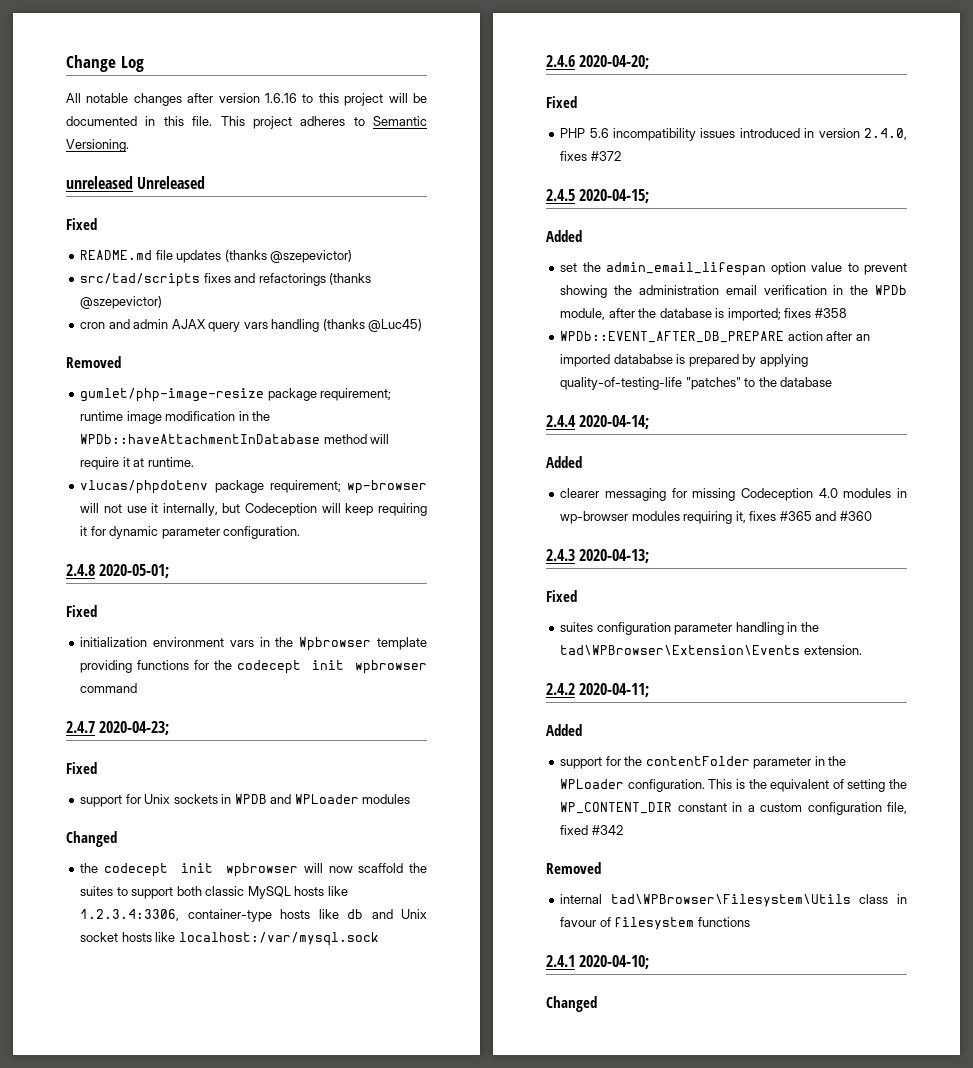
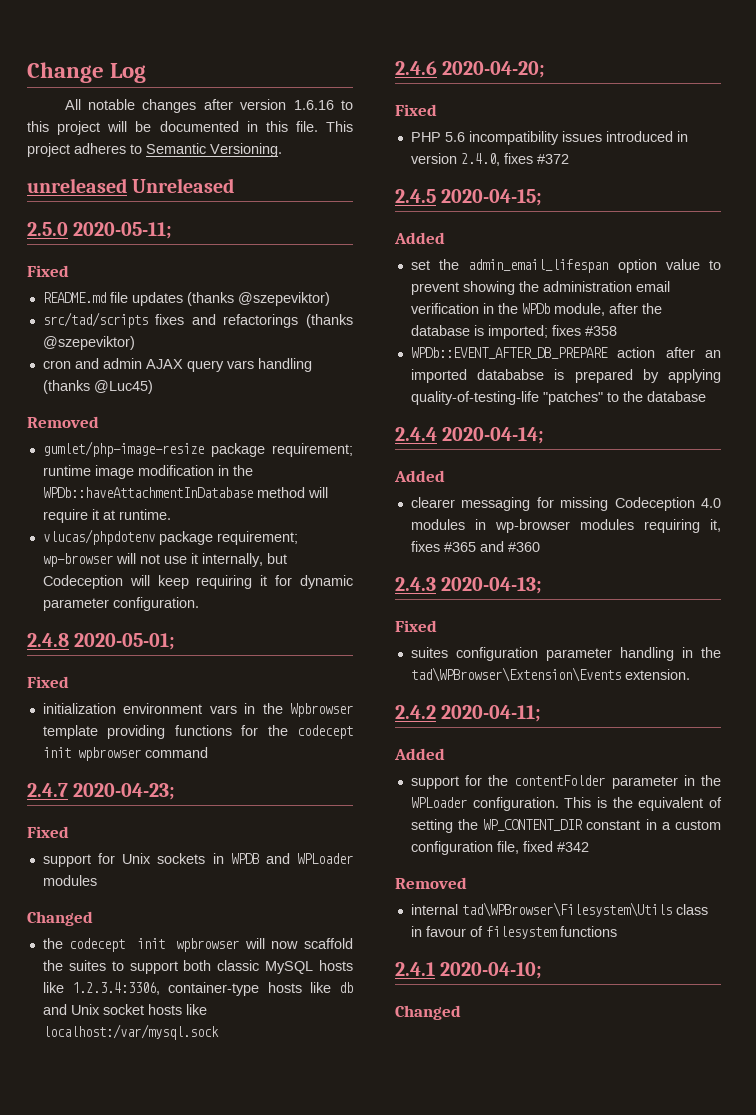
(206, 182) none -> [27,222,173,239] // 2.5.0 2020-05-11;
[270,250,353,263] @szepevictor) -> [237,292,330,306] @szepeviktor)
[80,296,163,309] @szepevictor) -> [42,336,135,350] @szepeviktor)

